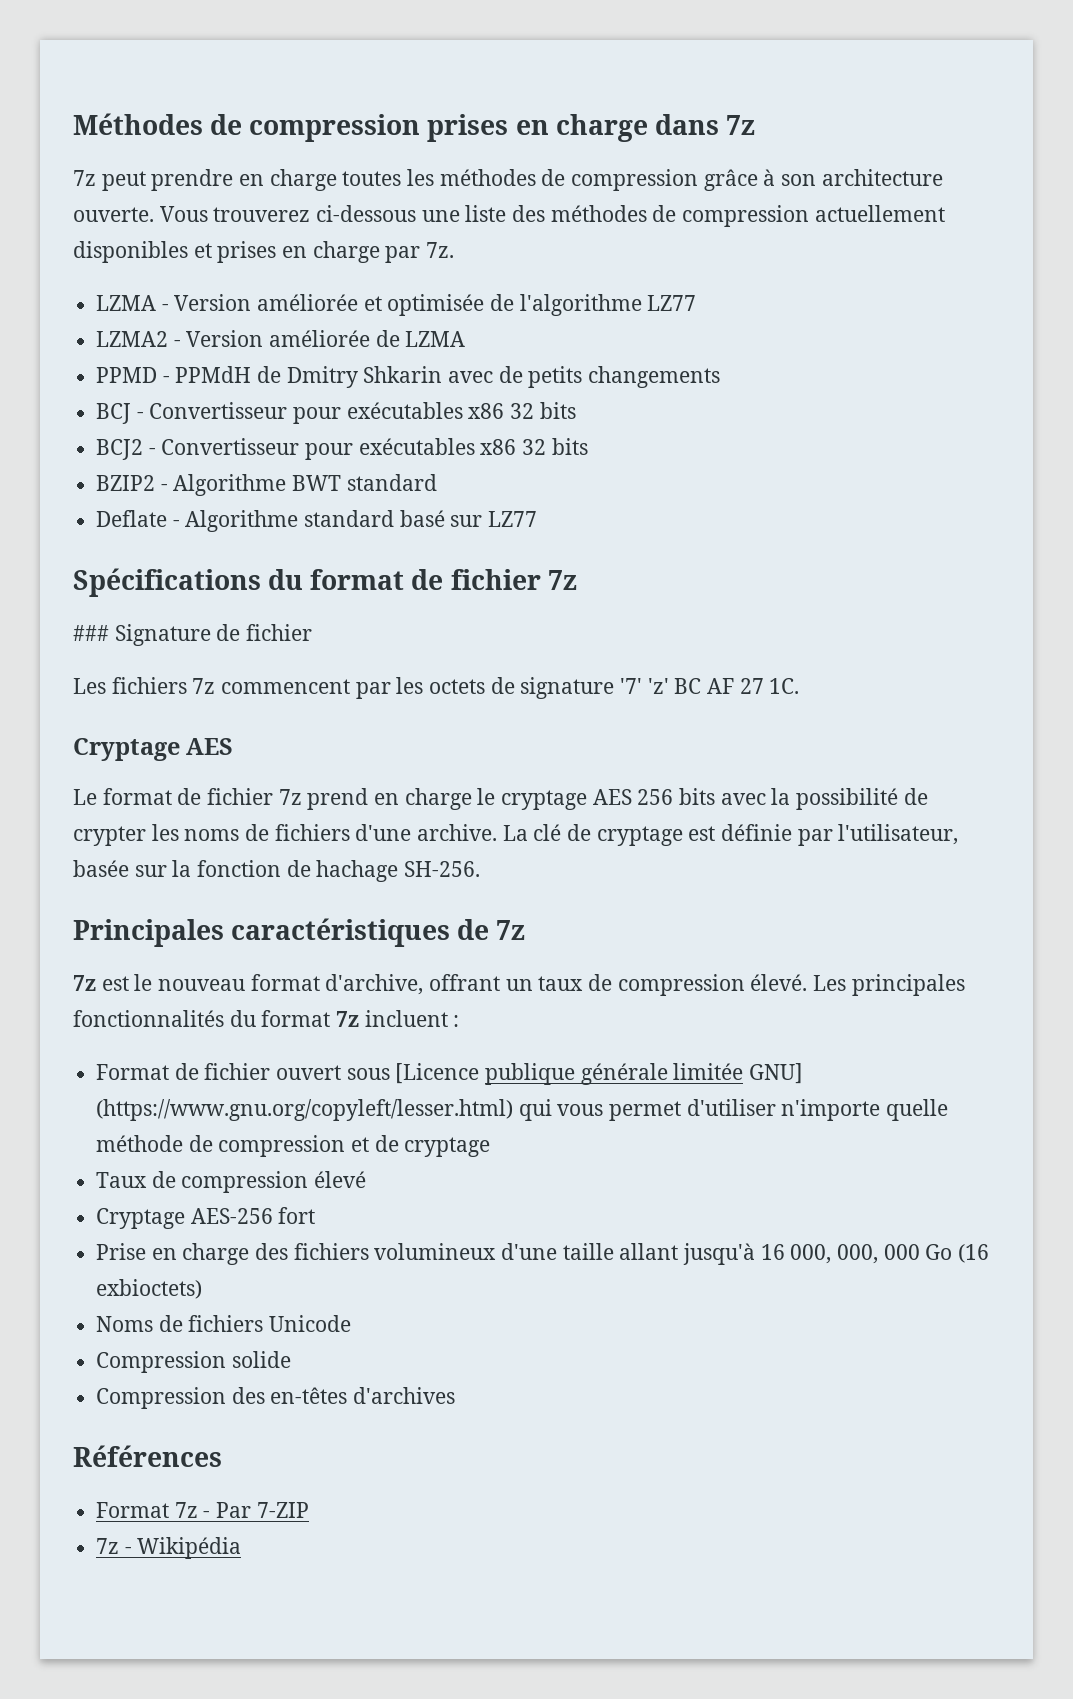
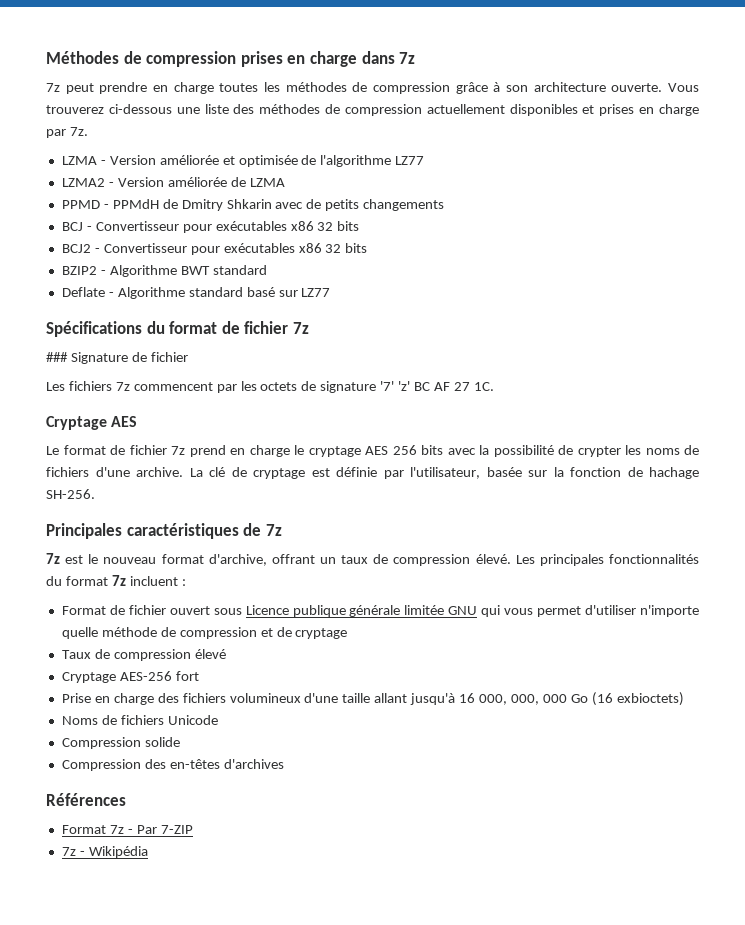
[395,1063,480,1084] [Licence -> [245,605,289,615] Licence
[749,1063,804,1084] [96,1099,514,1121] GNU] (https://www.gnu.org/copyleft/lesser.html) -> [448,606,478,615] GNU

